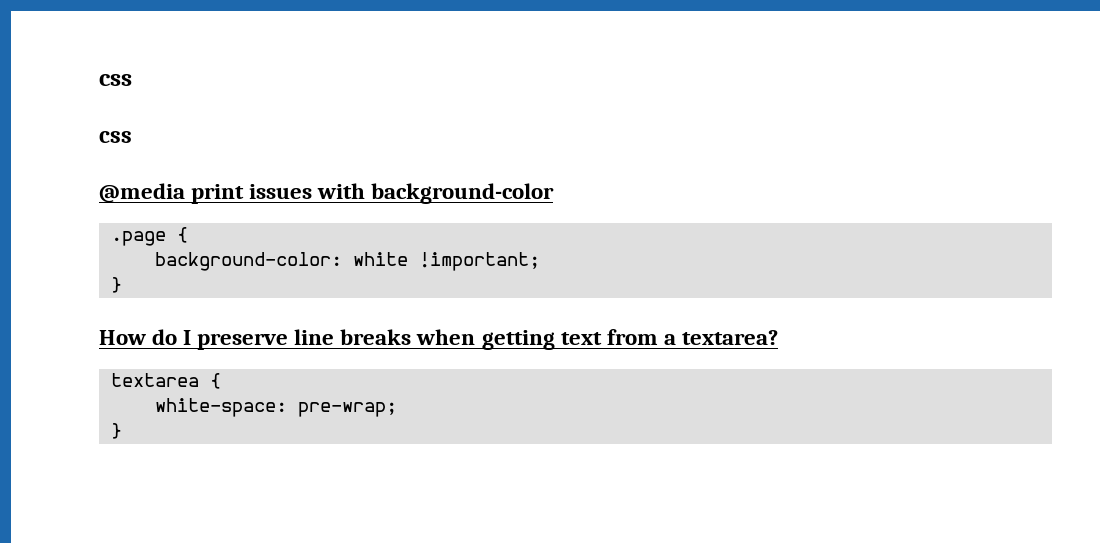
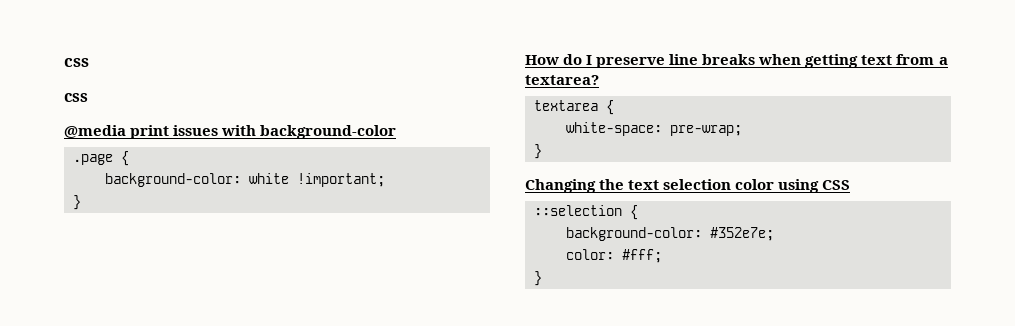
(123, 431) none -> [525,179,851,193] [533,205,638,220] [565,227,774,241] [565,249,662,263] [533,271,542,286] // Changing the text selection color using CSS // ::selection { // background-color: #352e7e; // color: #fff; // }

